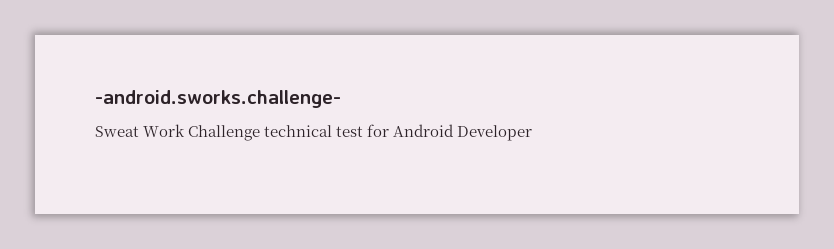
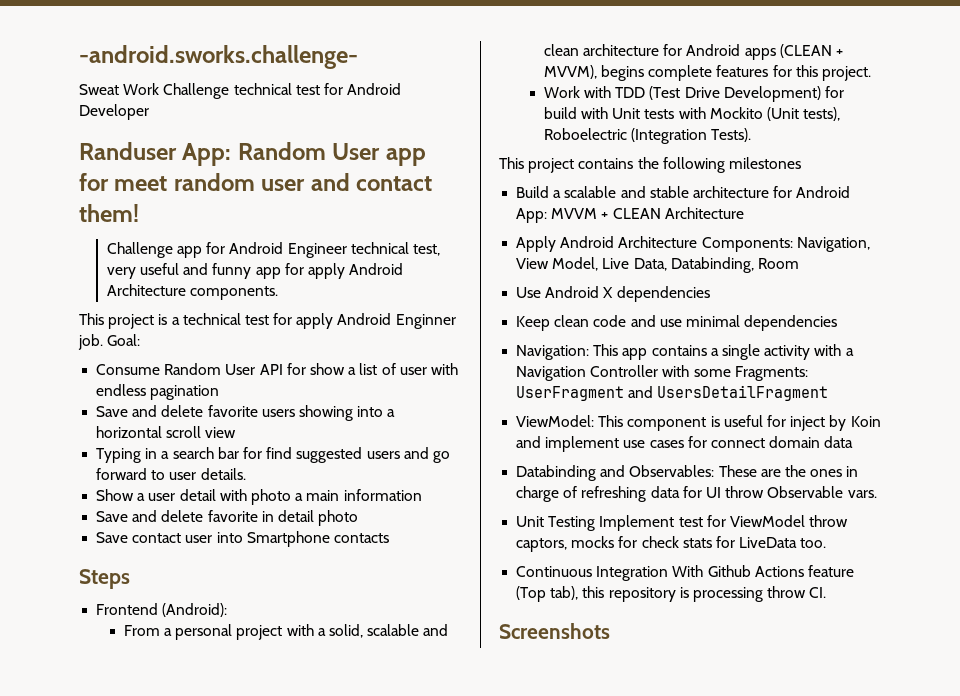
(533, 133) none -> [79,142,426,166] [79,173,433,191] [79,204,139,222] [106,242,440,258] [106,263,404,279] [106,284,278,300] [79,313,456,329] [78,334,141,350] [96,363,458,375] [96,384,220,400] [96,405,396,421] [96,426,237,438] [96,447,450,463] [96,468,246,480] [96,489,422,505] [96,510,359,526] [96,531,389,547] [79,569,130,589] [96,603,228,617] [123,624,449,640] [543,44,843,60] [543,65,871,81] [543,86,844,102] [543,107,841,121] [543,128,752,144] [499,157,801,173] [516,186,851,198] [516,207,744,223] [516,236,870,252] [516,257,799,273] [516,286,710,302] [516,315,838,331] [516,344,854,360] [516,365,808,381] [516,385,829,401] [516,415,881,431] [516,436,854,452] [516,465,859,481] [516,486,877,502] [516,515,849,531] [516,536,827,552] [516,565,854,581] [516,586,827,602] [499,623,610,639] // Randuser App: Random User app for meet random user and contact them! // Challenge app for Android Engineer technical test, very useful and funny app for apply Android Architecture components. // This project is a technical test for apply Android Enginner job. Goal: // Consume Random User API for show a list of user with endless pagination // Save and delete favorite users showing into a horizontal scroll view // Typing in a search bar for find suggested users and go forward to user details. // Show a user detail with photo a main information // Save and delete favorite in detail photo // Save contact user into Smartphone contacts // Steps // Frontend (Android): // From a personal project with a solid, scalable and clean architecture for Android apps (CLEAN + MVVM), begins complete features for this project. // Work with TDD (Test Drive Development) for build with Unit tests with Mockito (Unit tests), Roboelectric (Integration Tests). // This project contains the following milestones // Build a scalable and stable architecture for Android App: MVVM + CLEAN Architecture // Apply Android Architecture Components: Navigation, View Model, Live Data, Databinding, Room // Use Android X dependencies // Keep clean code and use minimal dependencies // Navigation: This app contains a single activity with a Navigation Controller with some Fragments: UserFragment and UsersDetailFragment // ViewModel: This component is useful for inject by Koin and implement use cases for connect domain data // Databinding and Observables: These are the ones in charge of refreshing data for UI throw Observable vars. // Unit Testing Implement test for ViewModel throw captors, mocks for check stats for LiveData too. // Continuous Integration With Github Actions feature (Top tab), this repository is processing throw CI. // Screenshots

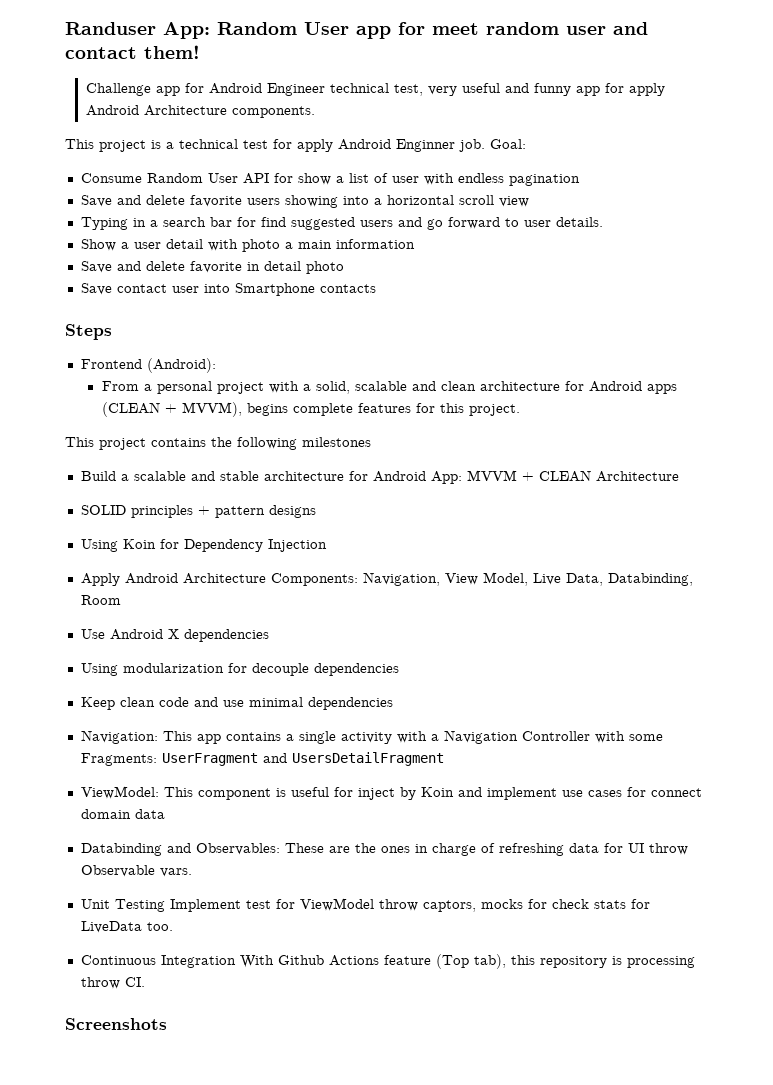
[79,45,358,69] [79,83,402,99] [79,104,149,120] -android.sworks.challenge- // Sweat Work Challenge technical test for Android Developer // -> (65, 28) none
[543,86,844,102] [543,107,841,121] [543,128,752,144] // Work with TDD (Test Drive Development) for build with Unit tests with Mockito (Unit tests), Roboelectric (Integration Tests). -> (520, 410) none
(744, 213) none -> [80,505,316,518] [80,539,327,552] // SOLID principles + pattern designs // Using Koin for Dependency Injection
(710, 294) none -> [80,663,399,676] // Using modularization for decouple dependencies

